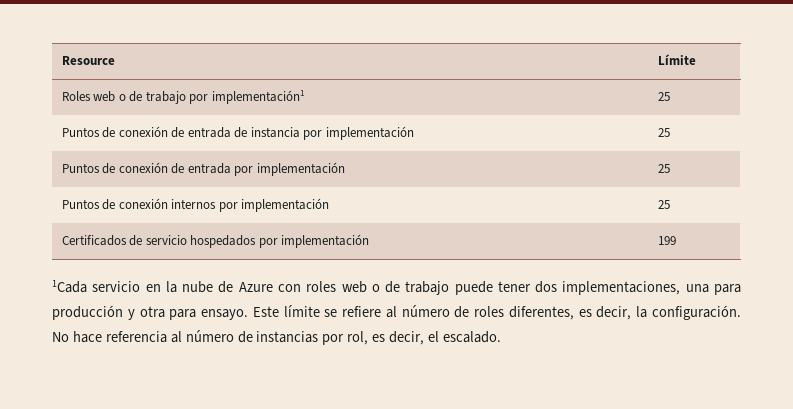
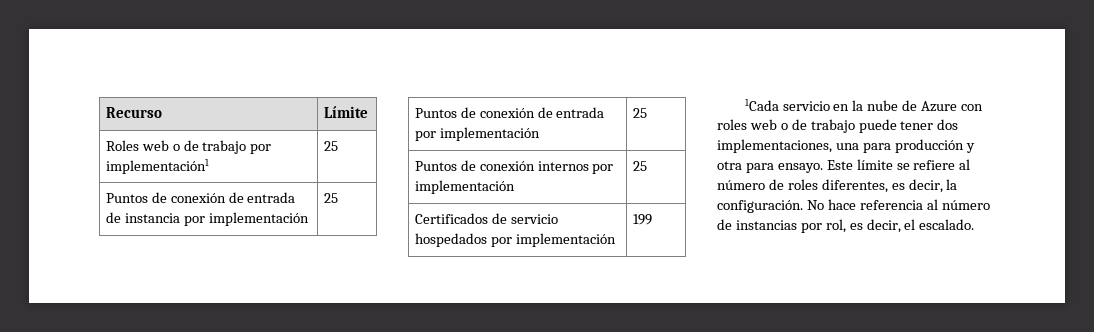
[61,56,115,65] Resource -> [105,107,162,118] Recurso

